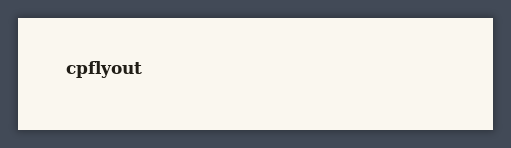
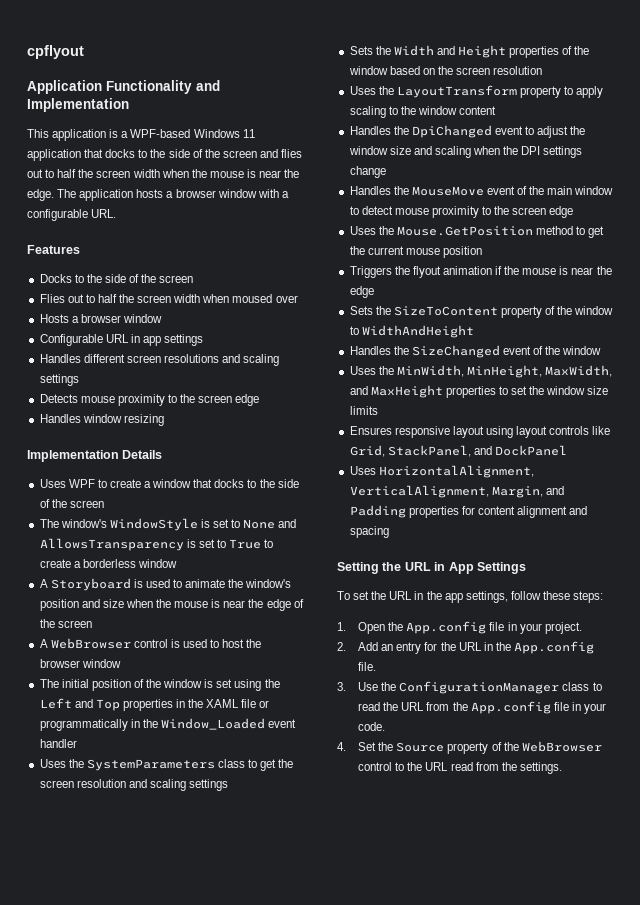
(142, 69) none -> [27,80,220,94] [27,98,129,112] [27,129,255,141] [27,149,303,161] [27,169,300,178] [27,189,289,201] [27,209,117,221] [27,245,80,254] [39,274,194,283] [39,294,298,303] [39,314,162,323] [39,334,204,346] [39,354,280,366] [39,374,79,386] [39,394,260,406] [39,414,164,426] [27,450,163,462] [39,479,299,488] [39,499,104,508] [39,518,297,531] [39,538,274,551] [39,559,177,568] [39,578,292,591] [39,599,304,611] [39,619,92,628] [39,638,262,649] [39,659,121,668] [39,679,280,691] [39,698,270,711] [39,718,297,731] [39,739,77,748] [39,759,294,771] [39,779,229,791] [349,45,590,58] [348,66,543,75] [349,85,604,98] [349,106,497,118] [349,125,586,138] [348,146,583,158] [349,166,386,178] [349,186,614,196] [349,206,574,218] [349,226,605,238] [349,246,482,258] [349,266,612,278] [349,286,374,298] [349,306,614,318] [349,325,474,338] [349,345,602,358] [349,365,613,378] [349,385,609,398] [349,406,378,415] [349,426,611,438] [349,445,567,457] [349,465,534,478] [349,485,564,498] [349,505,588,518] [349,526,389,538] [337,562,526,574] [337,591,604,603] [337,621,582,634] [337,641,594,654] [358,662,377,671] [337,681,602,694] [358,701,606,714] [358,722,386,731] [337,741,602,754] [358,762,562,774] // Application Functionality and Implementation // This application is a WPF-based Windows 11 application that docks to the side of the screen and flies out to half the screen width when the mouse is near the edge. The application hosts a browser window with a configurable URL. // Features // Docks to the side of the screen // Flies out to half the screen width when moused over // Hosts a browser window // Configurable URL in app settings // Handles different screen resolutions and scaling settings // Detects mouse proximity to the screen edge // Handles window resizing // Implementation Details // Uses WPF to create a window that docks to the side of the screen // The window's WindowStyle is set to None and AllowsTransparency is set to True to create a borderless window // A Storyboard is used to animate the window's position and size when the mouse is near the edge of the screen // A WebBrowser control is used to host the browser window // The initial position of the window is set using the Left and Top properties in the XAML file or programmatically in the Window_Loaded event handler // Uses the SystemParameters class to get the screen resolution and scaling settings // Sets the Width and Height properties of the window based on the screen resolution // Uses the LayoutTransform property to apply scaling to the window content // Handles the DpiChanged event to adjust the window size and scaling when the DPI settings change // Handles the MouseMove event of the main window to detect mouse proximity to the screen edge // Uses the Mouse.GetPosition method to get the current mouse position // Triggers the flyout animation if the mouse is near the edge // Sets the SizeToContent property of the window to WidthAndHeight // Handles the SizeChanged event of the window // Uses the MinWidth, MinHeight, MaxWidth, and MaxHeight properties to set the window size limits // Ensures responsive layout using layout controls like Grid, StackPanel, and DockPanel // Uses HorizontalAlignment, VerticalAlignment, Margin, and Padding properties for content alignment and spacing // Setting the URL in App Settings // To set the URL in the app settings, follow these steps: // 1. Open the App.config file in your project. // 2. Add an entry for the URL in the App.config file. // 3. Use the ConfigurationManager class to read the URL from the App.config file in your code. // 4. Set the Source property of the WebBrowser control to the URL read from the settings.

